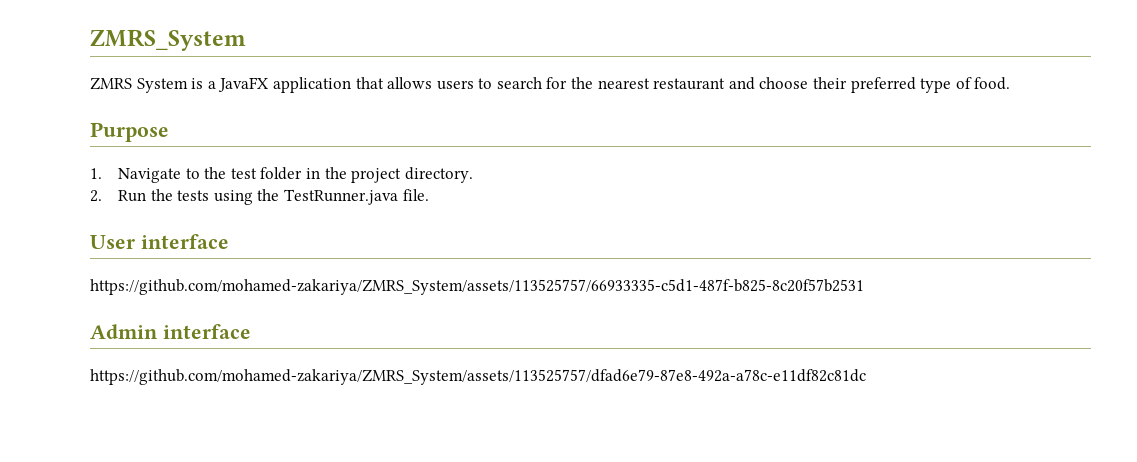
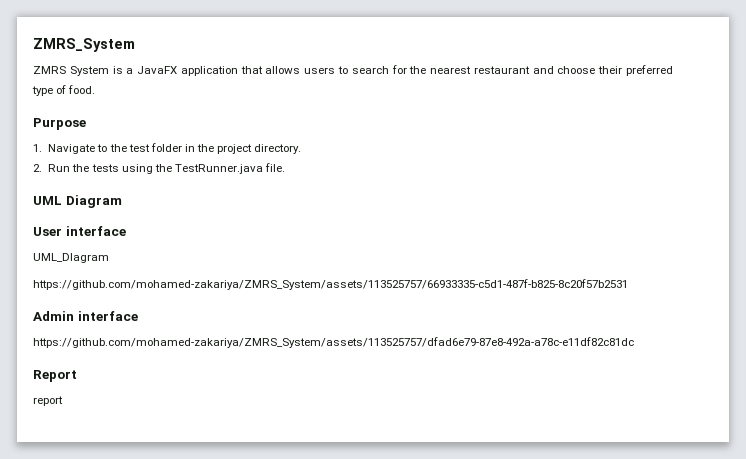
(429, 195) none -> [33,195,122,208] // UML Diagram
(229, 241) none -> [33,253,109,263] // UML_DIagram
(866, 377) none -> [33,370,77,382] [33,396,63,406] // Report // report

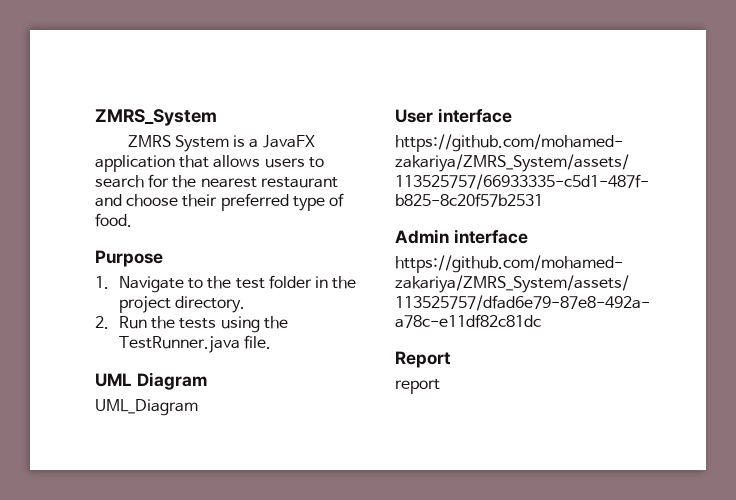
(122, 201) none -> [95,399,198,416] // UML_Diagram
[33,253,109,263] // UML_DIagram -> (512, 115) none

